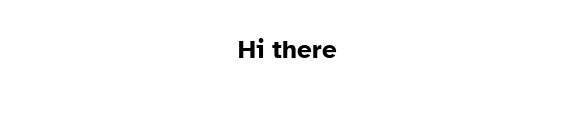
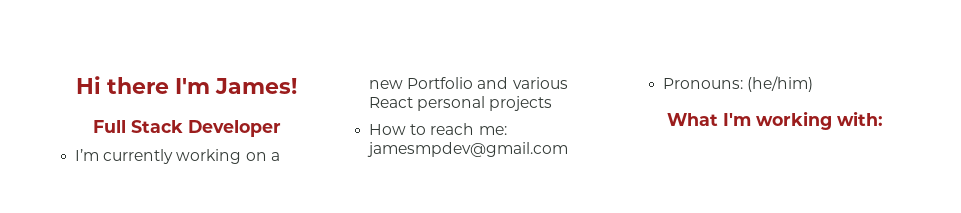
(337, 49) none -> [175,78,297,94] [92,120,281,137] [75,149,280,164] [369,77,568,89] [369,96,553,111] [369,123,507,135] [367,142,569,157] [663,76,814,92] [666,111,883,130] I'm James! // Full Stack Developer // I’m currently working on a new Portfolio and various React personal projects // How to reach me: jamesmpdev@gmail.com // Pronouns: (he/him) // What I'm working with:

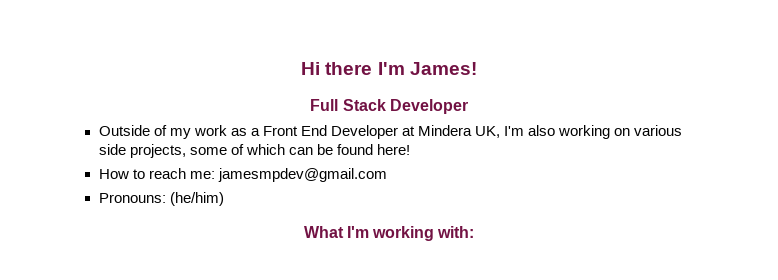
[75,149,280,164] [369,77,568,89] [369,96,553,111] I’m currently working on a new Portfolio and various React personal projects -> [98,125,683,139] [98,144,410,158] Outside of my work as a Front End Developer at Mindera UK, I'm also working on various side projects, some of which can be found here!

